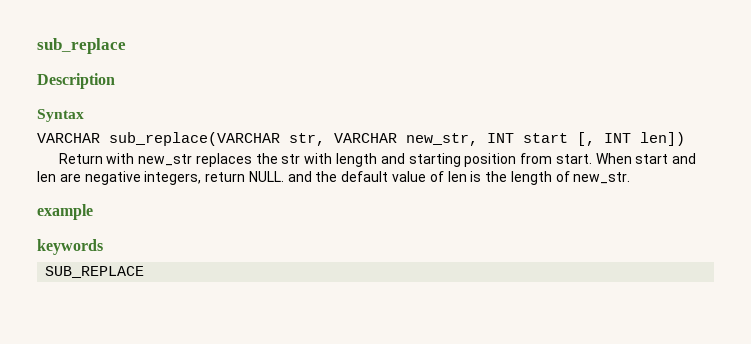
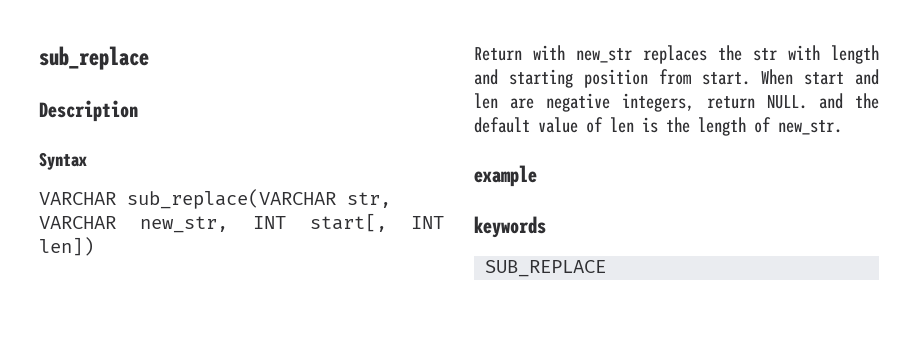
[523,132,595,146] start [, -> [309,213,387,232] start[,

